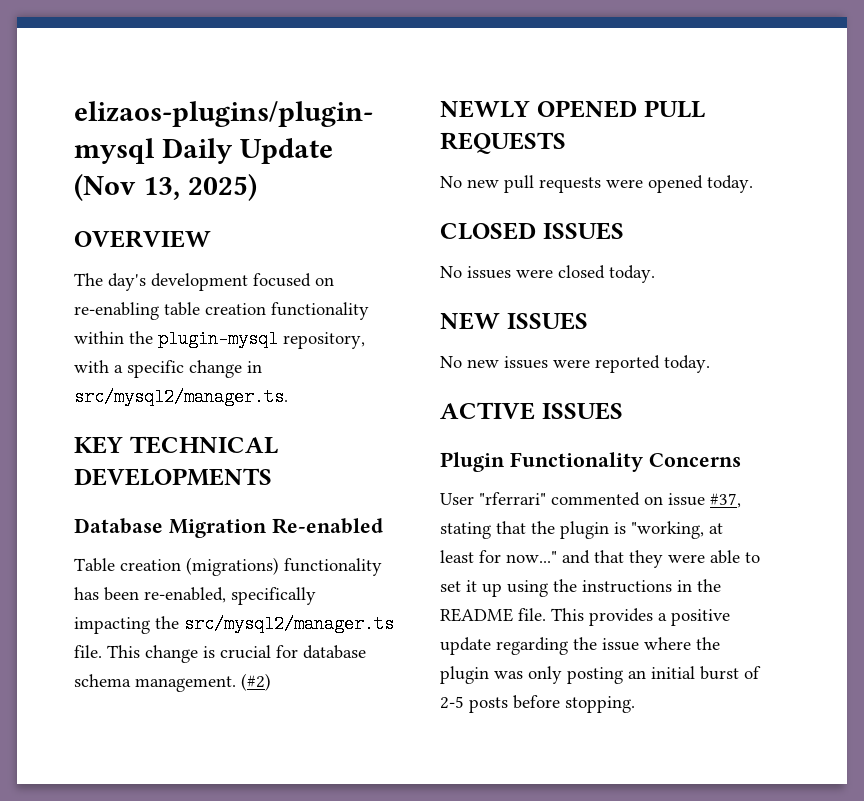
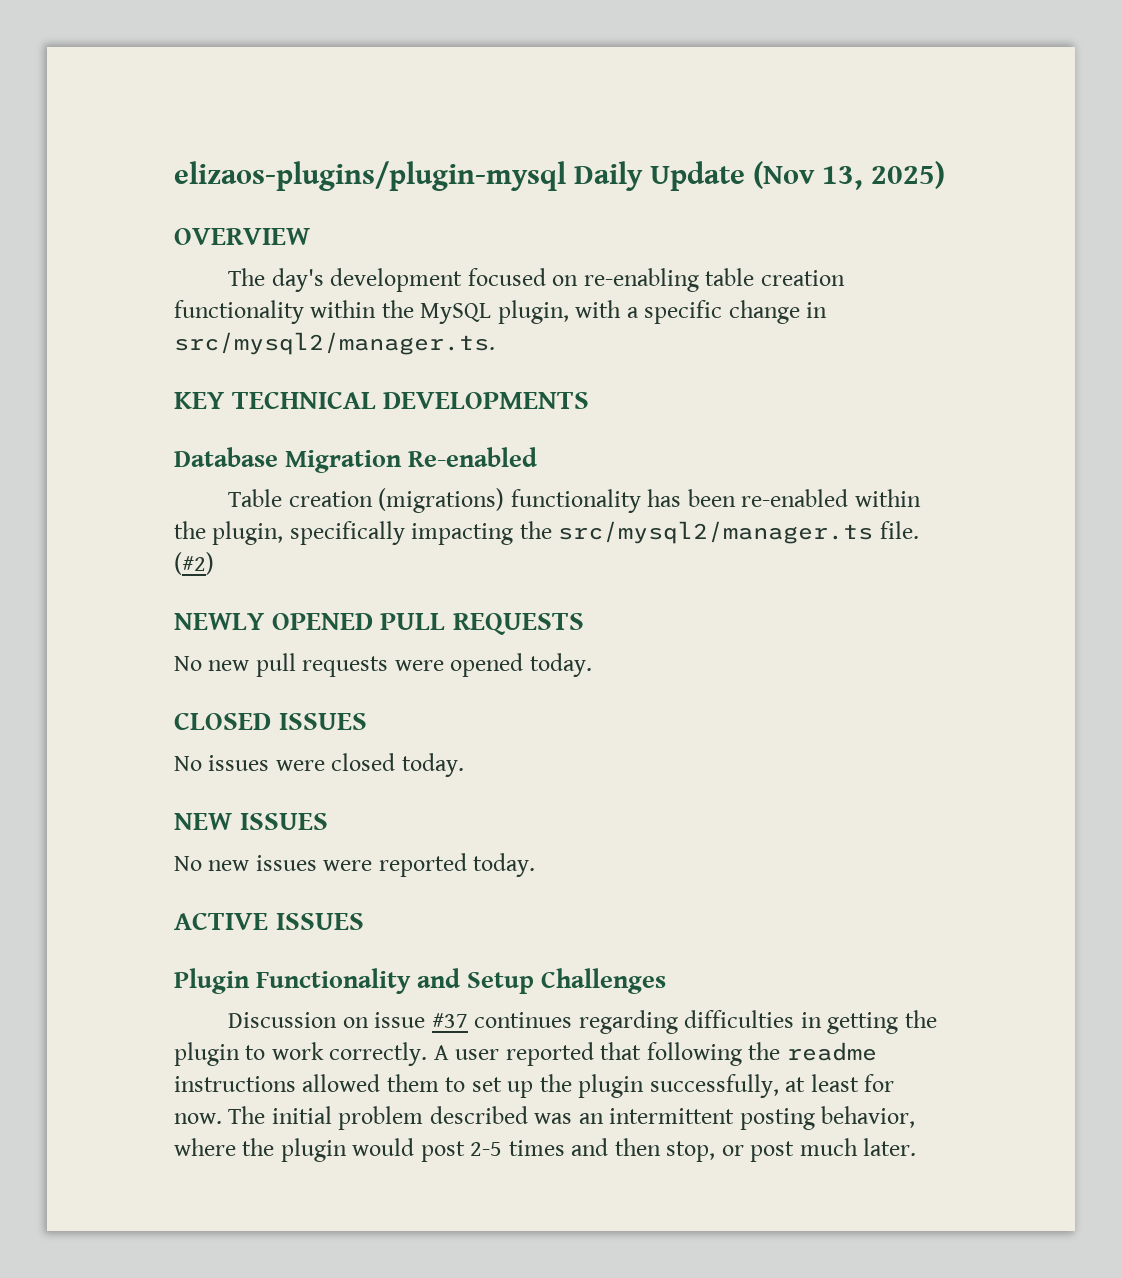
[158,330,365,349] plugin-mysql repository, -> [420,300,569,324] MySQL plugin,
[144,587,226,603] re-enabled, -> [741,489,921,507] [174,521,284,545] re-enabled within the plugin,
[107,645,366,663] [74,674,236,692] This change is crucial for database schema management. -> (919, 530) none
[648,453,741,467] [440,492,741,508] [440,521,723,539] [440,550,760,568] [440,579,721,597] [440,608,730,626] [440,637,720,655] [440,666,761,684] [440,695,635,713] Concerns // User "rferrari" commented on issue #37, stating that the plugin is "working, at least for now..." and that they were able to set it up using the instructions in the README file. This provides a positive update regarding the issue where the plugin was only posting an initial burst of 2-5 posts before stopping. -> [417,968,667,994] [228,1010,937,1034] [174,1042,877,1066] [174,1074,895,1098] [174,1106,916,1130] [174,1138,917,1162] and Setup Challenges // Discussion on issue #37 continues regarding difficulties in getting the plugin to work correctly. A user reported that following the readme instructions allowed them to set up the plugin successfully, at least for now. The initial problem described was an intermittent posting behavior, where the plugin would post 2-5 times and then stop, or post much later.

